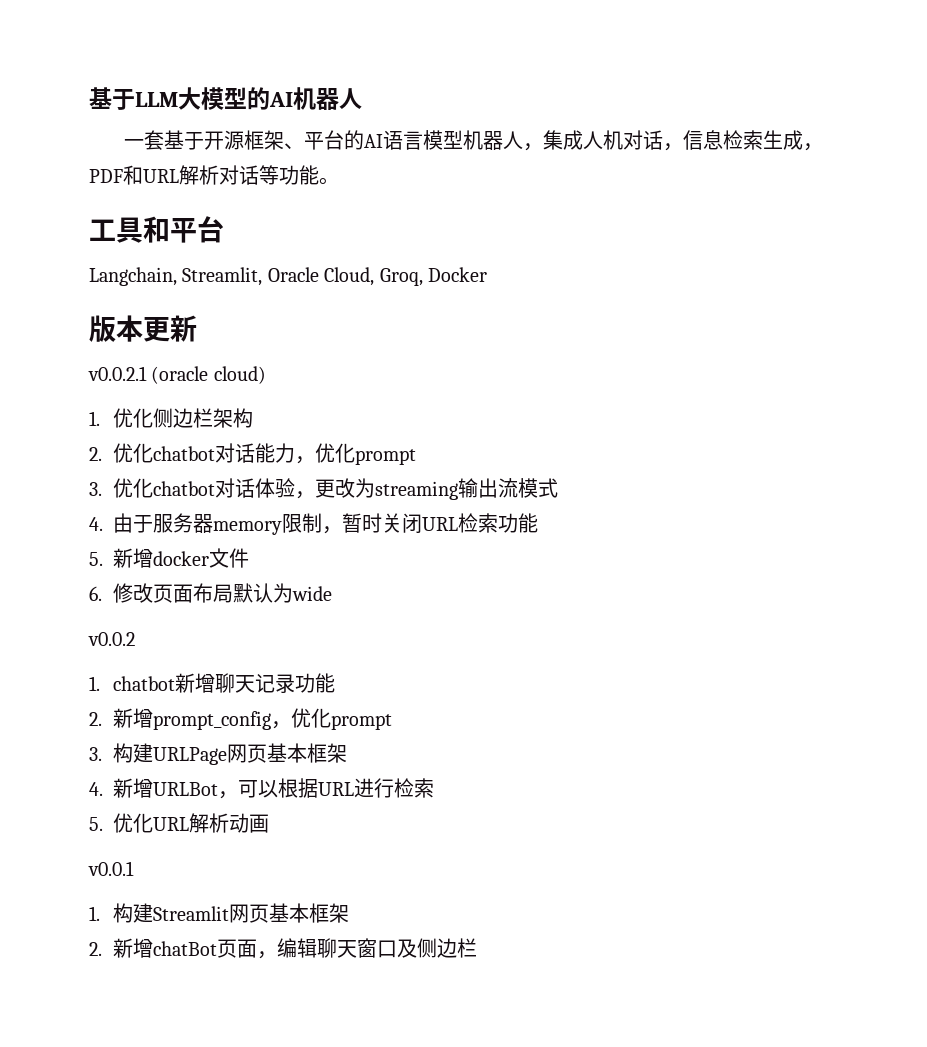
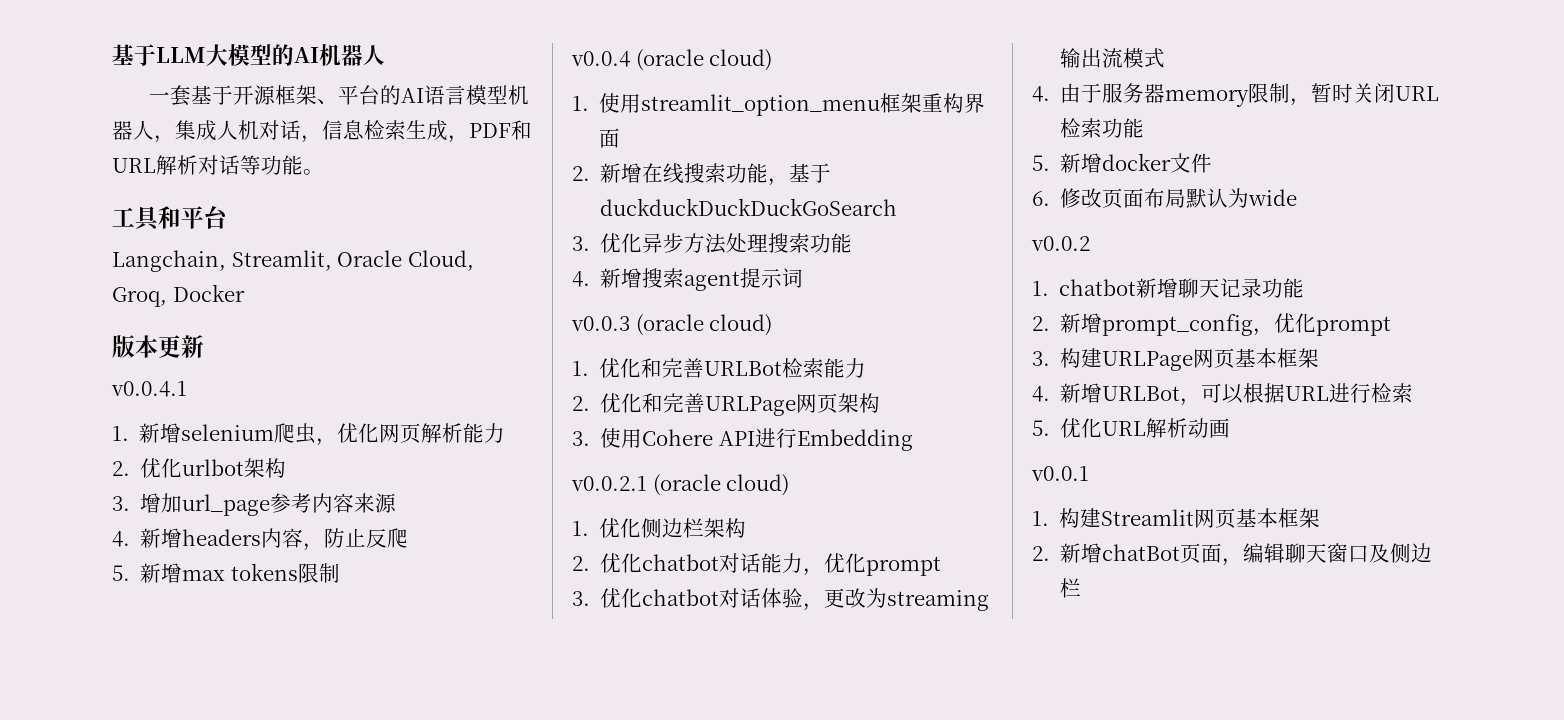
(197, 328) none -> [111,381,187,397] [112,423,506,446] [112,458,287,478] [112,493,397,516] [112,528,409,551] [112,563,340,583] [571,49,773,71] [572,93,986,116] [599,128,621,148] [572,163,832,186] [600,198,898,216] [572,233,853,254] [572,268,804,291] [571,314,773,336] [572,358,867,378] [572,393,881,416] [572,428,913,451] // v0.0.4.1 // 1.新增selenium爬虫，优化网页解析能力 // 2.优化urlbot架构 // 3.增加url_page参考内容来源 // 4.新增headers内容，防止反爬 // 5.新增max tokens限制 // v0.0.4 (oracle cloud) // 1.使用streamlit_option_menu框架重构界面 // 2.新增在线搜索功能，基于duckduckDuckDuckGoSearch // 3.优化异步方法处理搜索功能 // 4.新增搜索agent提示词 // v0.0.3 (oracle cloud) // 1.优化和完善URLBot检索能力 // 2.优化和完善URLPage网页架构 // 3.使用Cohere API进行Embedding

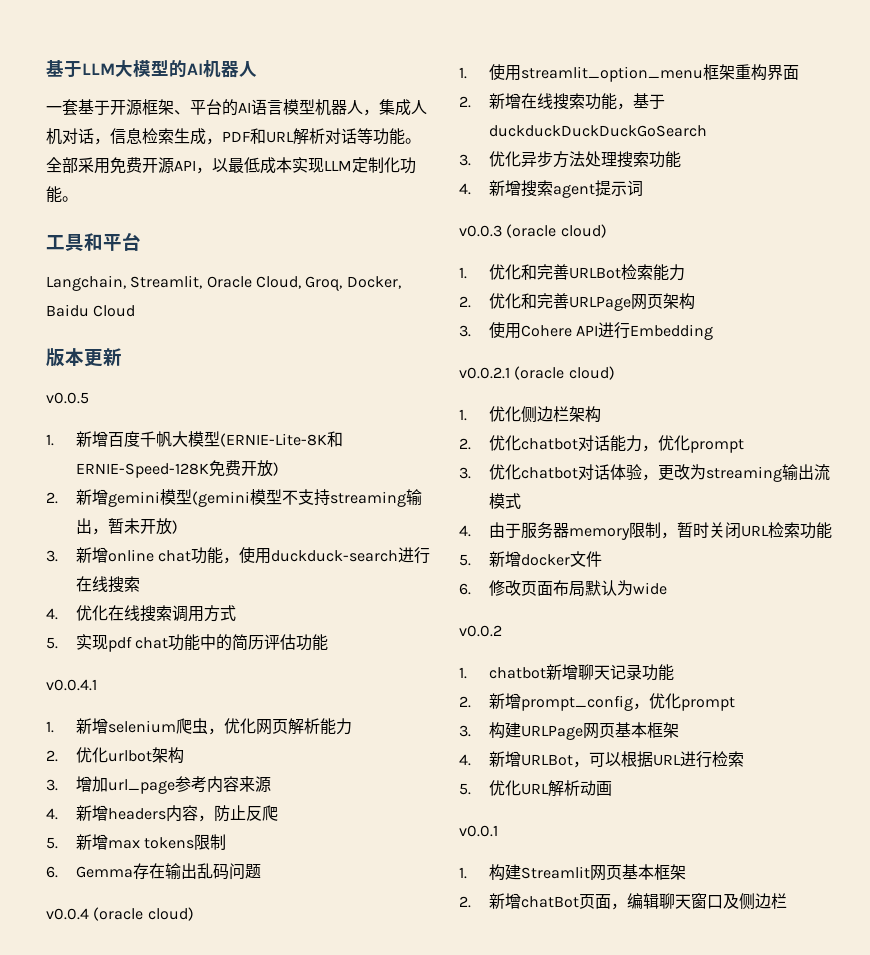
(324, 172) none -> [46,157,416,174] [46,186,78,203] 全部采用免费开源API，以最低成本实现LLM定制化功能。
[172,284,245,302] Docker -> [346,276,401,289] [46,304,136,317] Docker, Baidu Cloud
(204, 346) none -> [46,392,89,404] [46,431,343,447] [75,460,279,478] [46,489,422,507] [75,518,178,535] [46,547,430,564] [75,576,140,593] [46,605,236,622] [46,634,328,652] // v0.0.5 // 1.新增百度千帆大模型(ERNIE-Lite-8K和ERNIE-Speed-128K免费开放) // 2.新增gemini模型(gemini模型不支持streaming输出，暂未开放) // 3.新增online chat功能，使用duckduck-search进行在线搜索 // 4.优化在线搜索调用方式 // 5.实现pdf chat功能中的简历评估功能
(340, 573) none -> [46,863,261,880] // 6. Gemma存在输出乱码问题

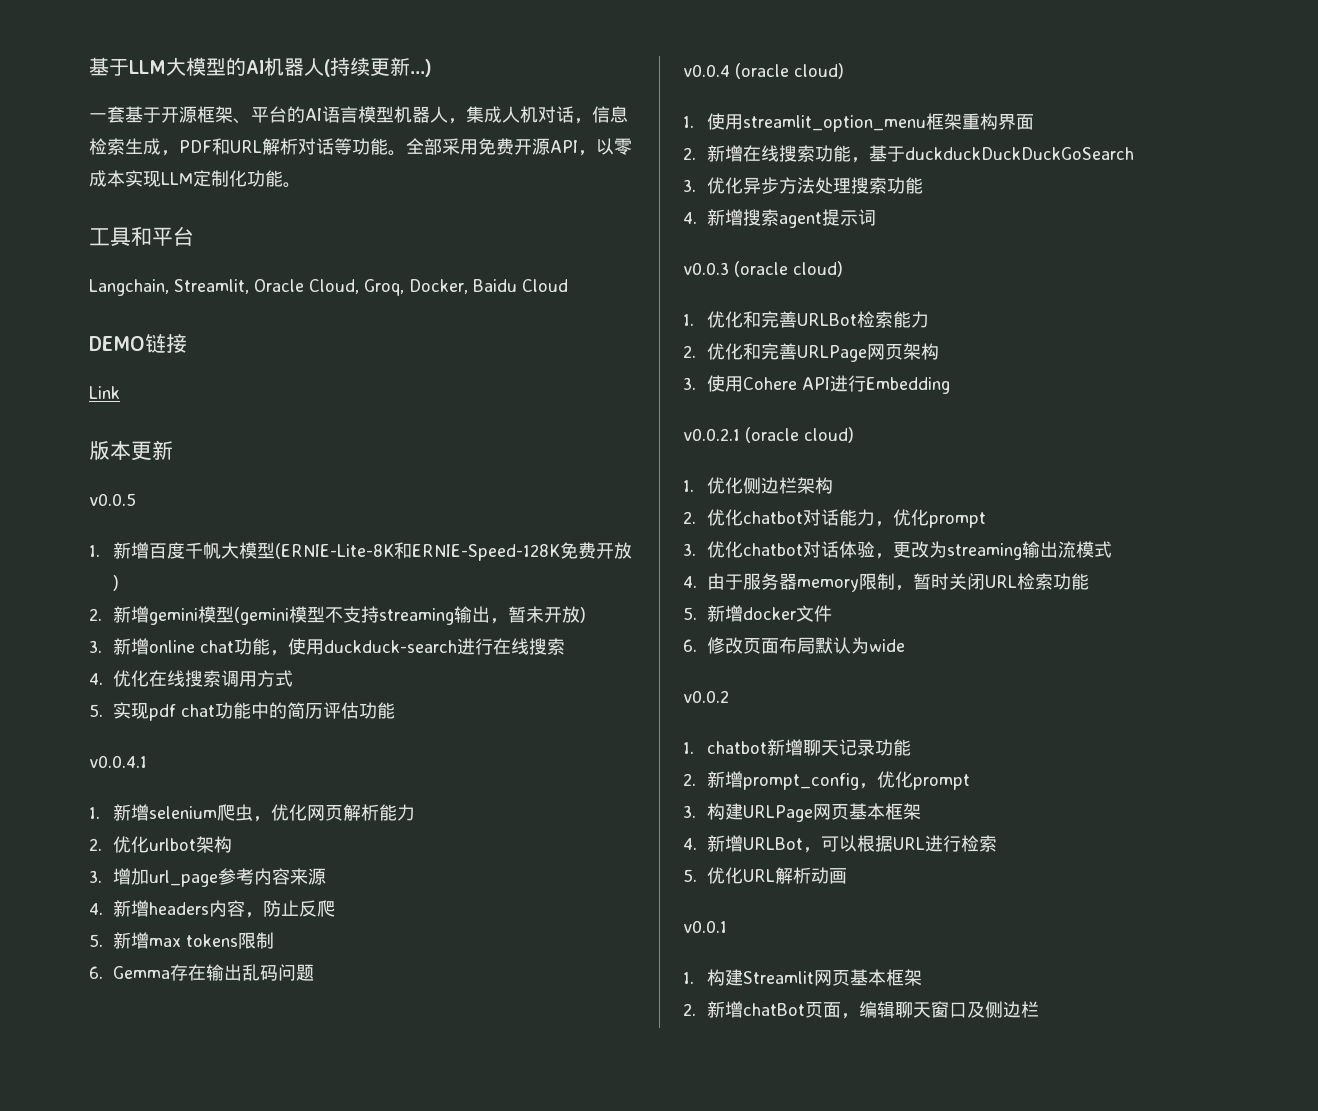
(257, 69) none -> [324,57,432,77] (持续更新...)
[228,157,260,173] 最低 -> [614,138,632,155] 零
(136, 311) none -> [89,333,187,353] [89,386,120,399] // DEMO链接 // Link

